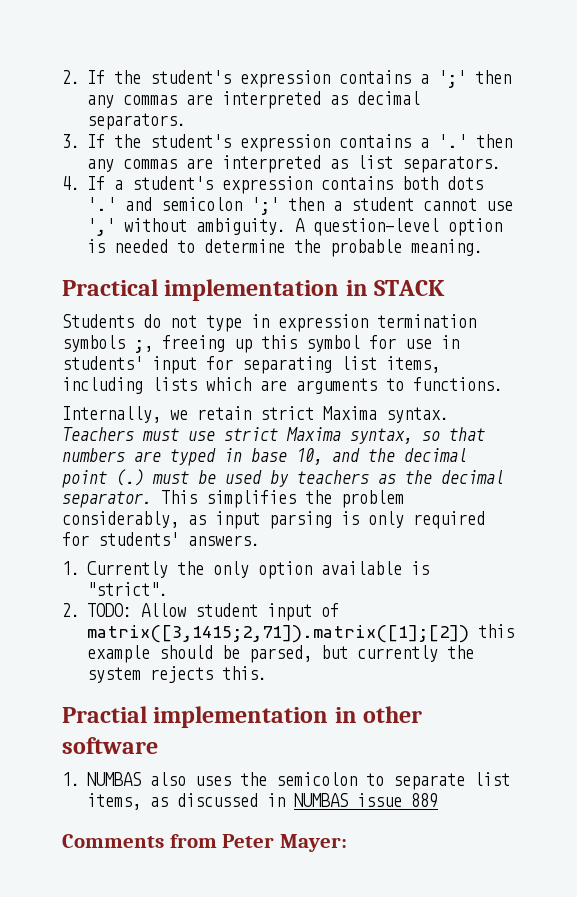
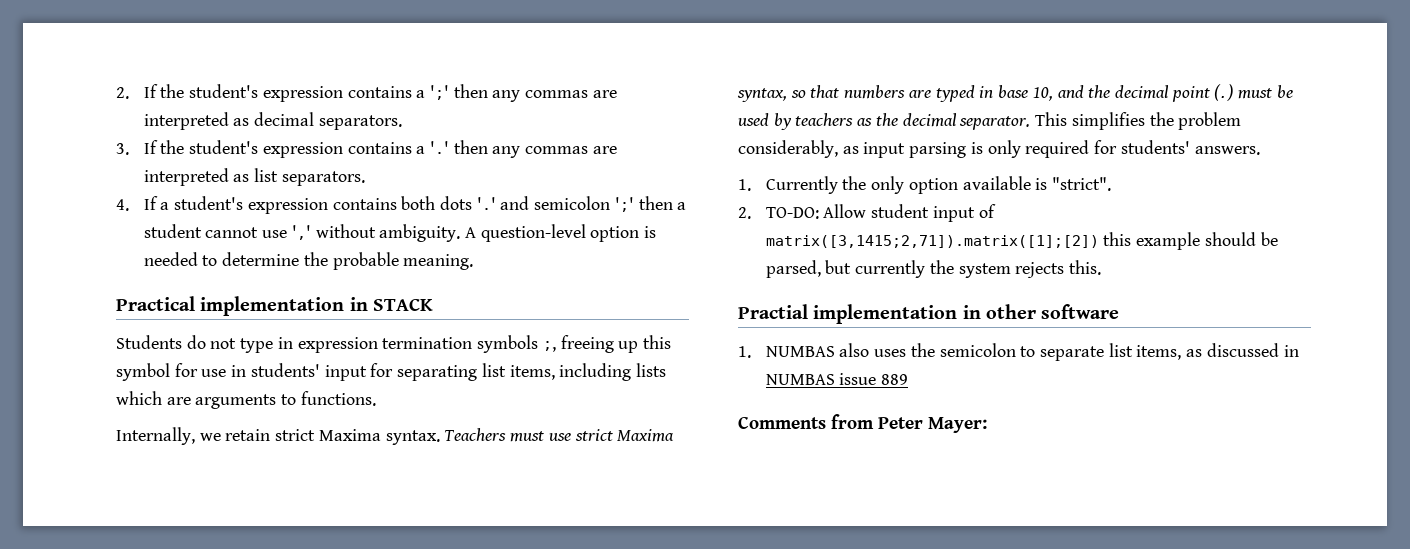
[87,603,132,617] TODO: -> [765,207,819,219] TO-DO:

